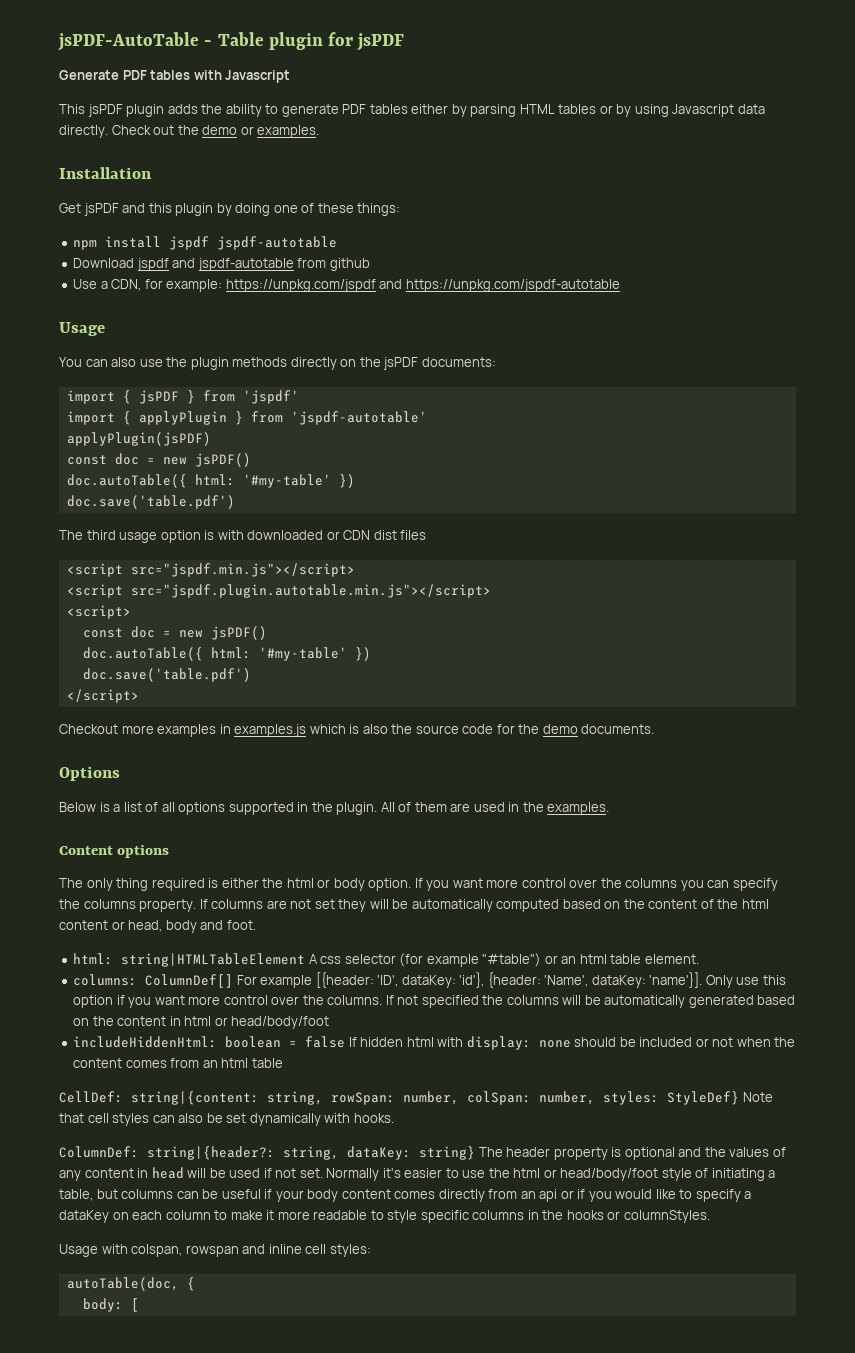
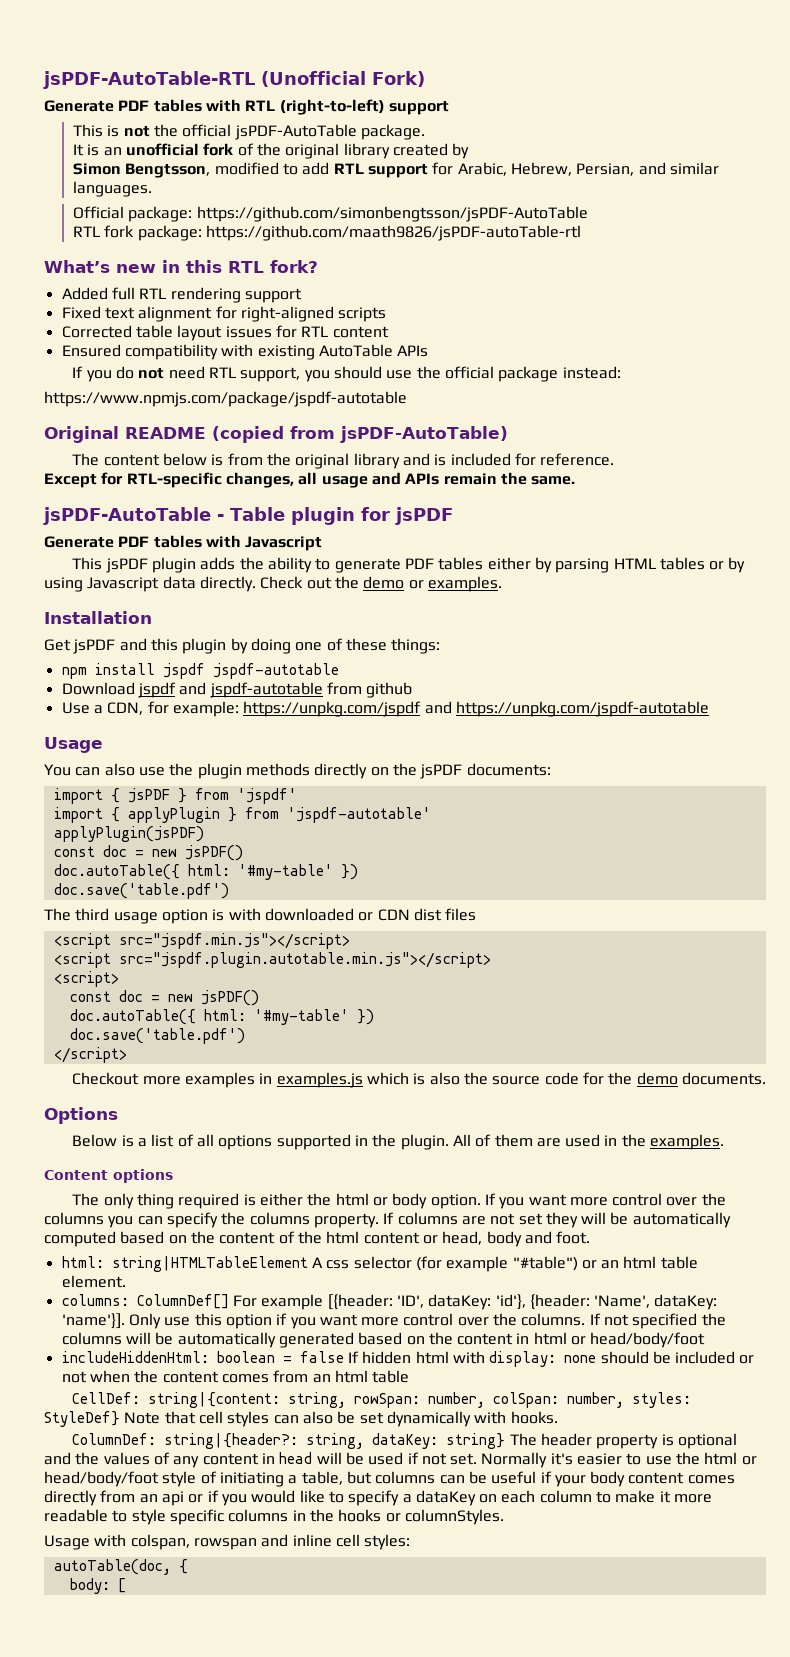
(58, 41) none -> [43,71,425,89] [44,99,449,115] [72,124,425,140] [72,143,470,159] [72,162,719,178] [72,181,152,197] [72,206,588,222] [72,225,581,241] [44,260,318,273] [61,287,302,303] [61,306,387,322] [61,325,389,341] [61,344,429,360] [72,366,621,382] [44,391,407,407] [44,426,508,443] [72,453,615,469] [44,472,576,488] jsPDF-AutoTable-RTL (Unofficial Fork) // Generate PDF tables with RTL (right-to-left) support // This is not the official jsPDF-AutoTable package. // It is an unofficial fork of the original library created by // Simon Bengtsson, modified to add RTL support for Arabic, Hebrew, Persian, and similar languages. // Official package: https://github.com/simonbengtsson/jsPDF-AutoTable // RTL fork package: https://github.com/maath9826/jsPDF-autoTable-rtl // What’s new in this RTL fork? // Added full RTL rendering support // Fixed text alignment for right-aligned scripts // Corrected table layout issues for RTL content // Ensured compatibility with existing AutoTable APIs // If you do not need RTL support, you should use the official package instead: // https://www.npmjs.com/package/jspdf-autotable // Original README (copied from jsPDF-AutoTable) // The content below is from the original library and is included for reference. // Except for RTL-specific changes, all usage and APIs remain the same. //

